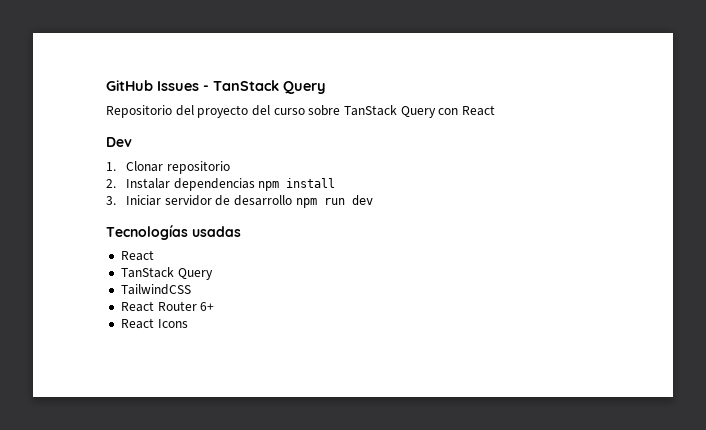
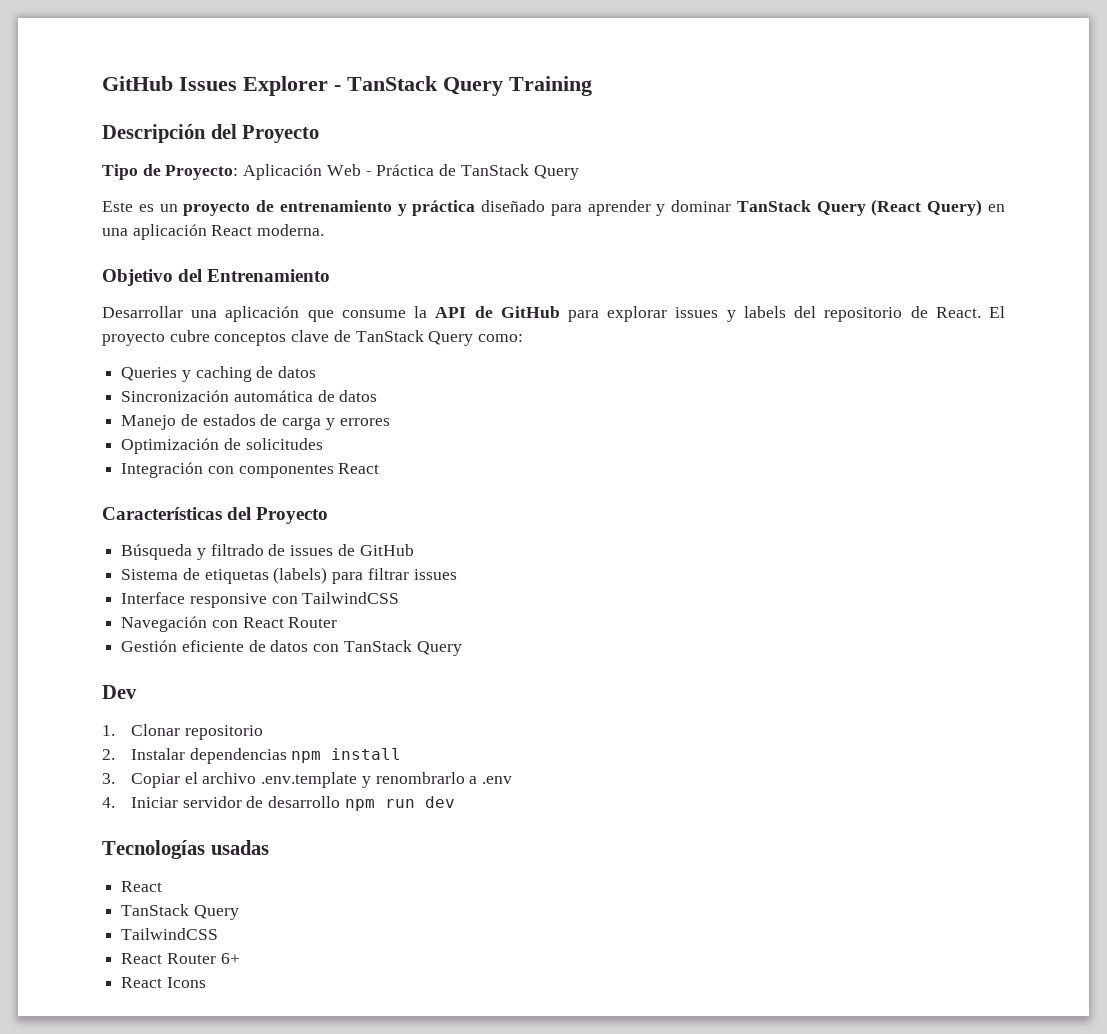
(199, 86) none -> [243,76,328,96] Explorer
[106,105,495,118] // Repositorio del proyecto del curso sobre TanStack Query con React -> [509,76,592,96] [102,124,320,143] [102,164,579,180] [102,199,1005,216] [102,224,325,240] [102,269,331,286] [102,306,1005,322] [102,330,524,346] [121,366,317,382] [121,390,378,402] [121,414,390,430] [121,438,323,454] [121,462,380,478] [102,507,329,524] [121,544,414,560] [121,567,457,584] [121,592,400,608] [121,616,338,632] [121,640,462,656] Training // Descripción del Proyecto // Tipo de Proyecto: Aplicación Web - Práctica de TanStack Query // Este es un proyecto de entrenamiento y práctica diseñado para aprender y dominar TanStack Query (React Query) en una aplicación React moderna. // Objetivo del Entrenamiento // Desarrollar una aplicación que consume la API de GitHub para explorar issues y labels del repositorio de React. El proyecto cubre conceptos clave de TanStack Query como: // Queries y caching de datos // Sincronización automática de datos // Manejo de estados de carga y errores // Optimización de solicitudes // Integración con componentes React // Características del Proyecto // Búsqueda y filtrado de issues de GitHub // Sistema de etiquetas (labels) para filtrar issues // Interface responsive con TailwindCSS // Navegación con React Router // Gestión eficiente de datos con TanStack Query
(116, 200) none -> [130,772,513,788] [102,797,115,808] Copiar el archivo .env.template y renombrarlo a .env // 4.

